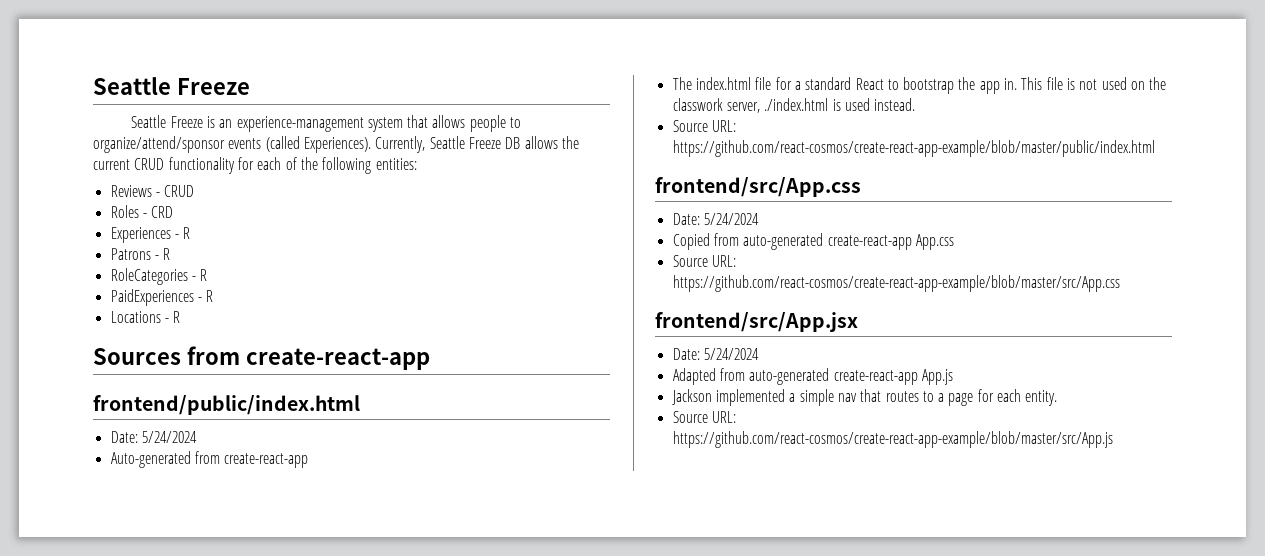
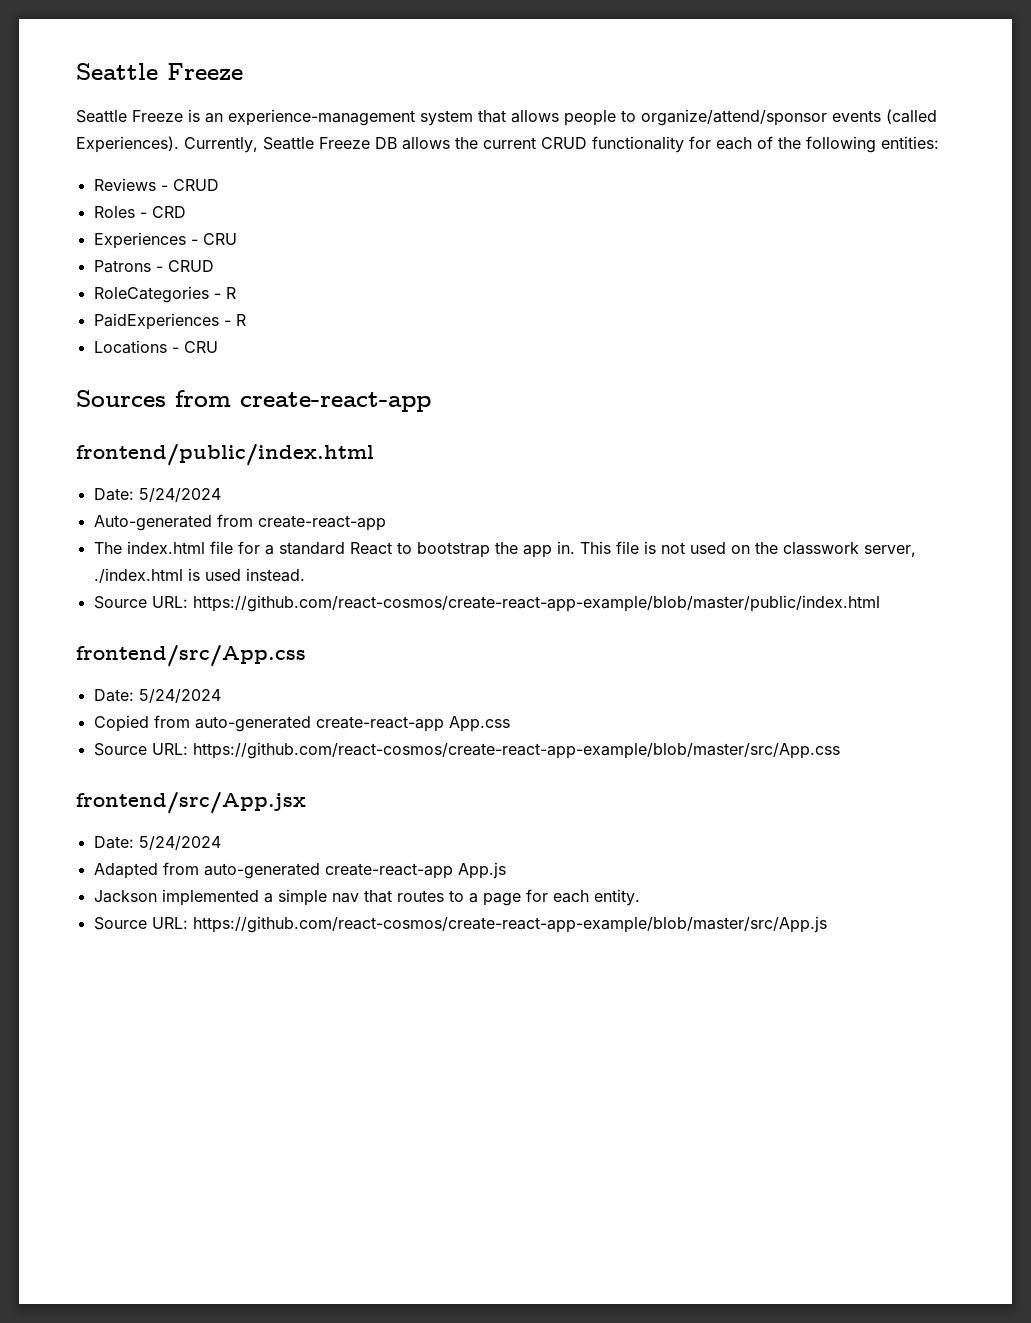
[183,227,191,239] R -> [202,233,237,245] CRU
[163,248,171,260] R -> [167,260,214,272] CRUD
[173,311,181,323] R -> [183,341,218,353] CRU

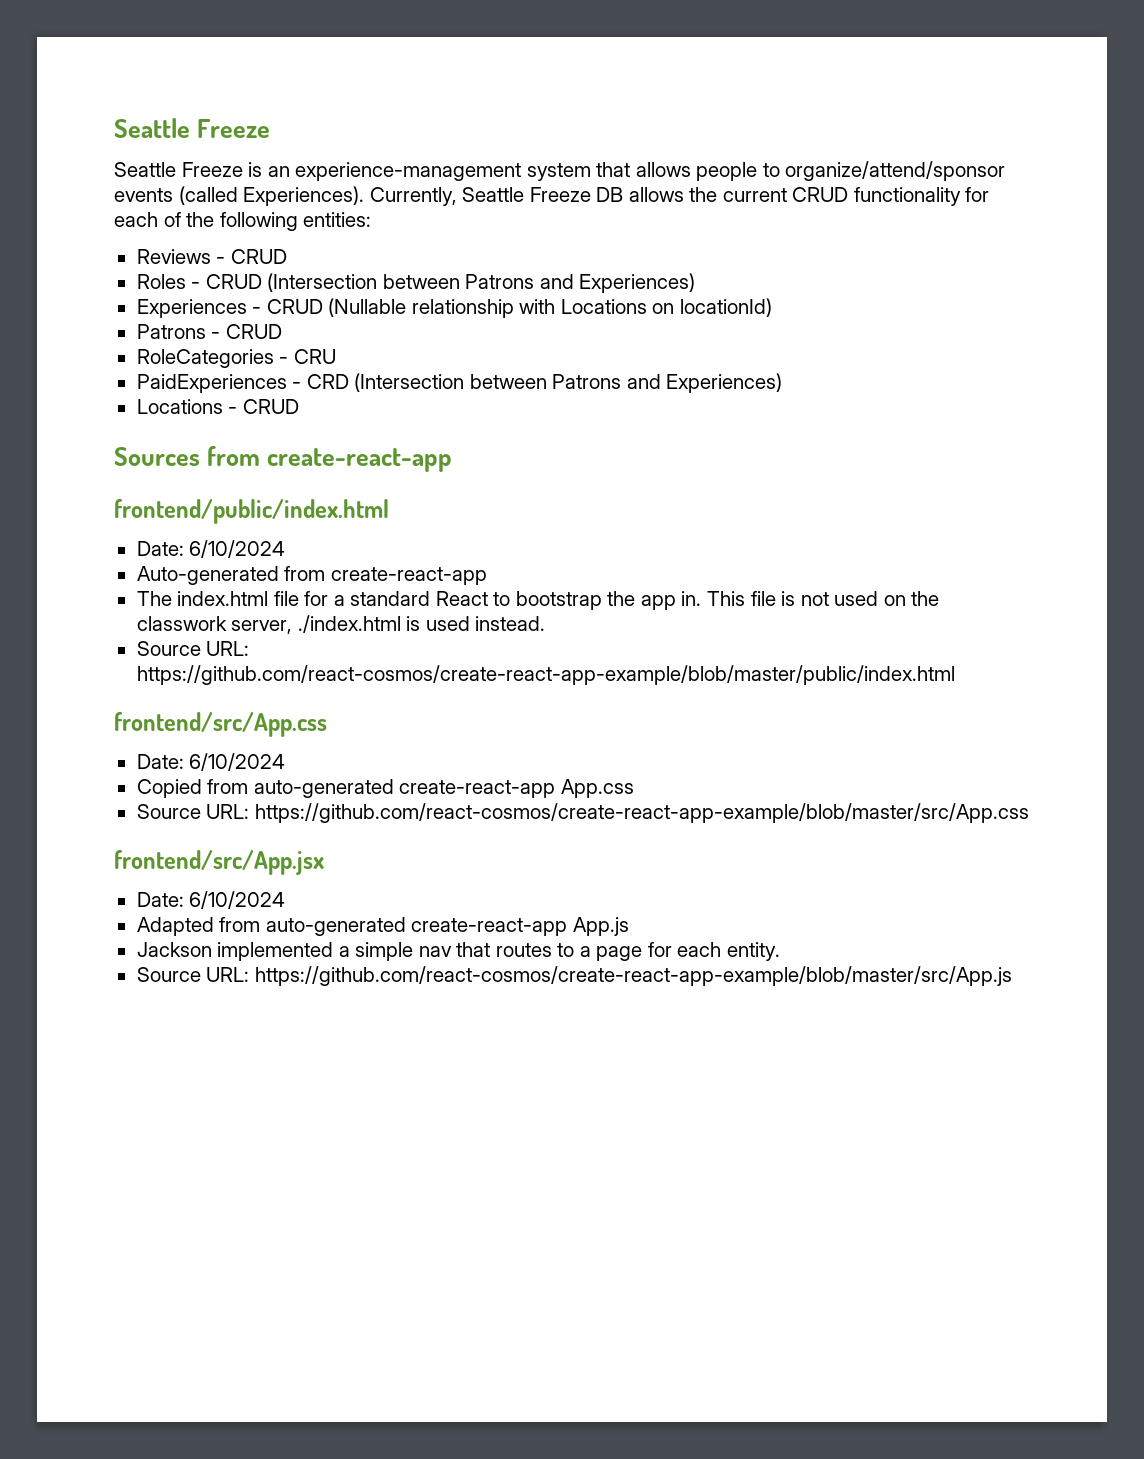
[151,206,186,218] [93,232,237,249] CRD // Experiences - CRU -> [205,273,696,293] [136,298,772,318] CRUD (Intersection between Patrons and Experiences) // Experiences - CRUD (Nullable relationship with Locations on locationId)
[225,287,236,299] R -> [293,349,336,364] CRU
[235,314,246,326] R -> [306,373,783,393] CRD (Intersection between Patrons and Experiences)
[183,341,218,353] CRU -> [242,399,299,414] CRUD
[138,488,221,502] 5/24/2024 -> [189,540,286,558] 6/10/2024
[138,689,221,703] 5/24/2024 -> [189,753,286,771] 6/10/2024
[138,836,221,850] 5/24/2024 -> [189,891,286,909] 6/10/2024

